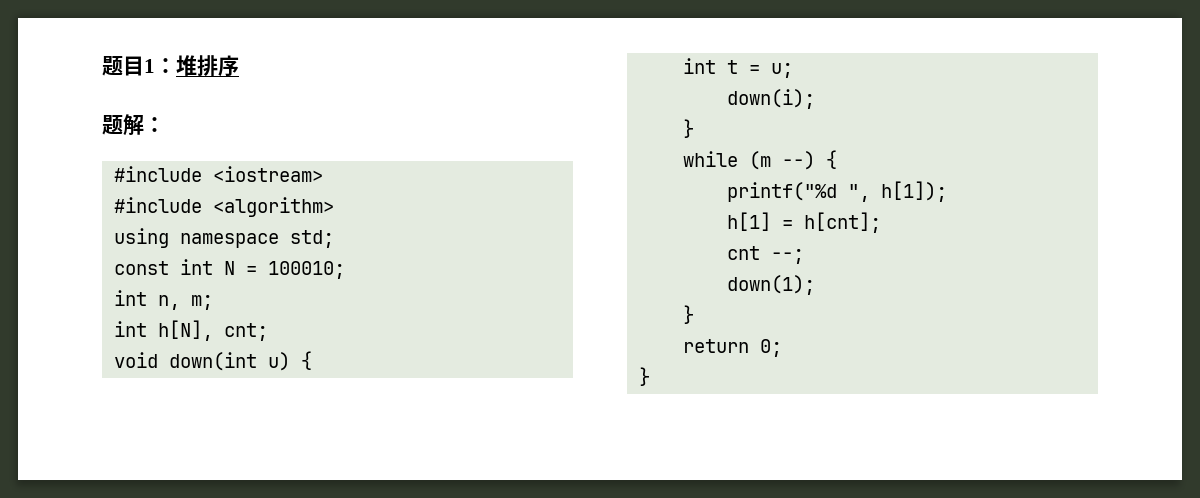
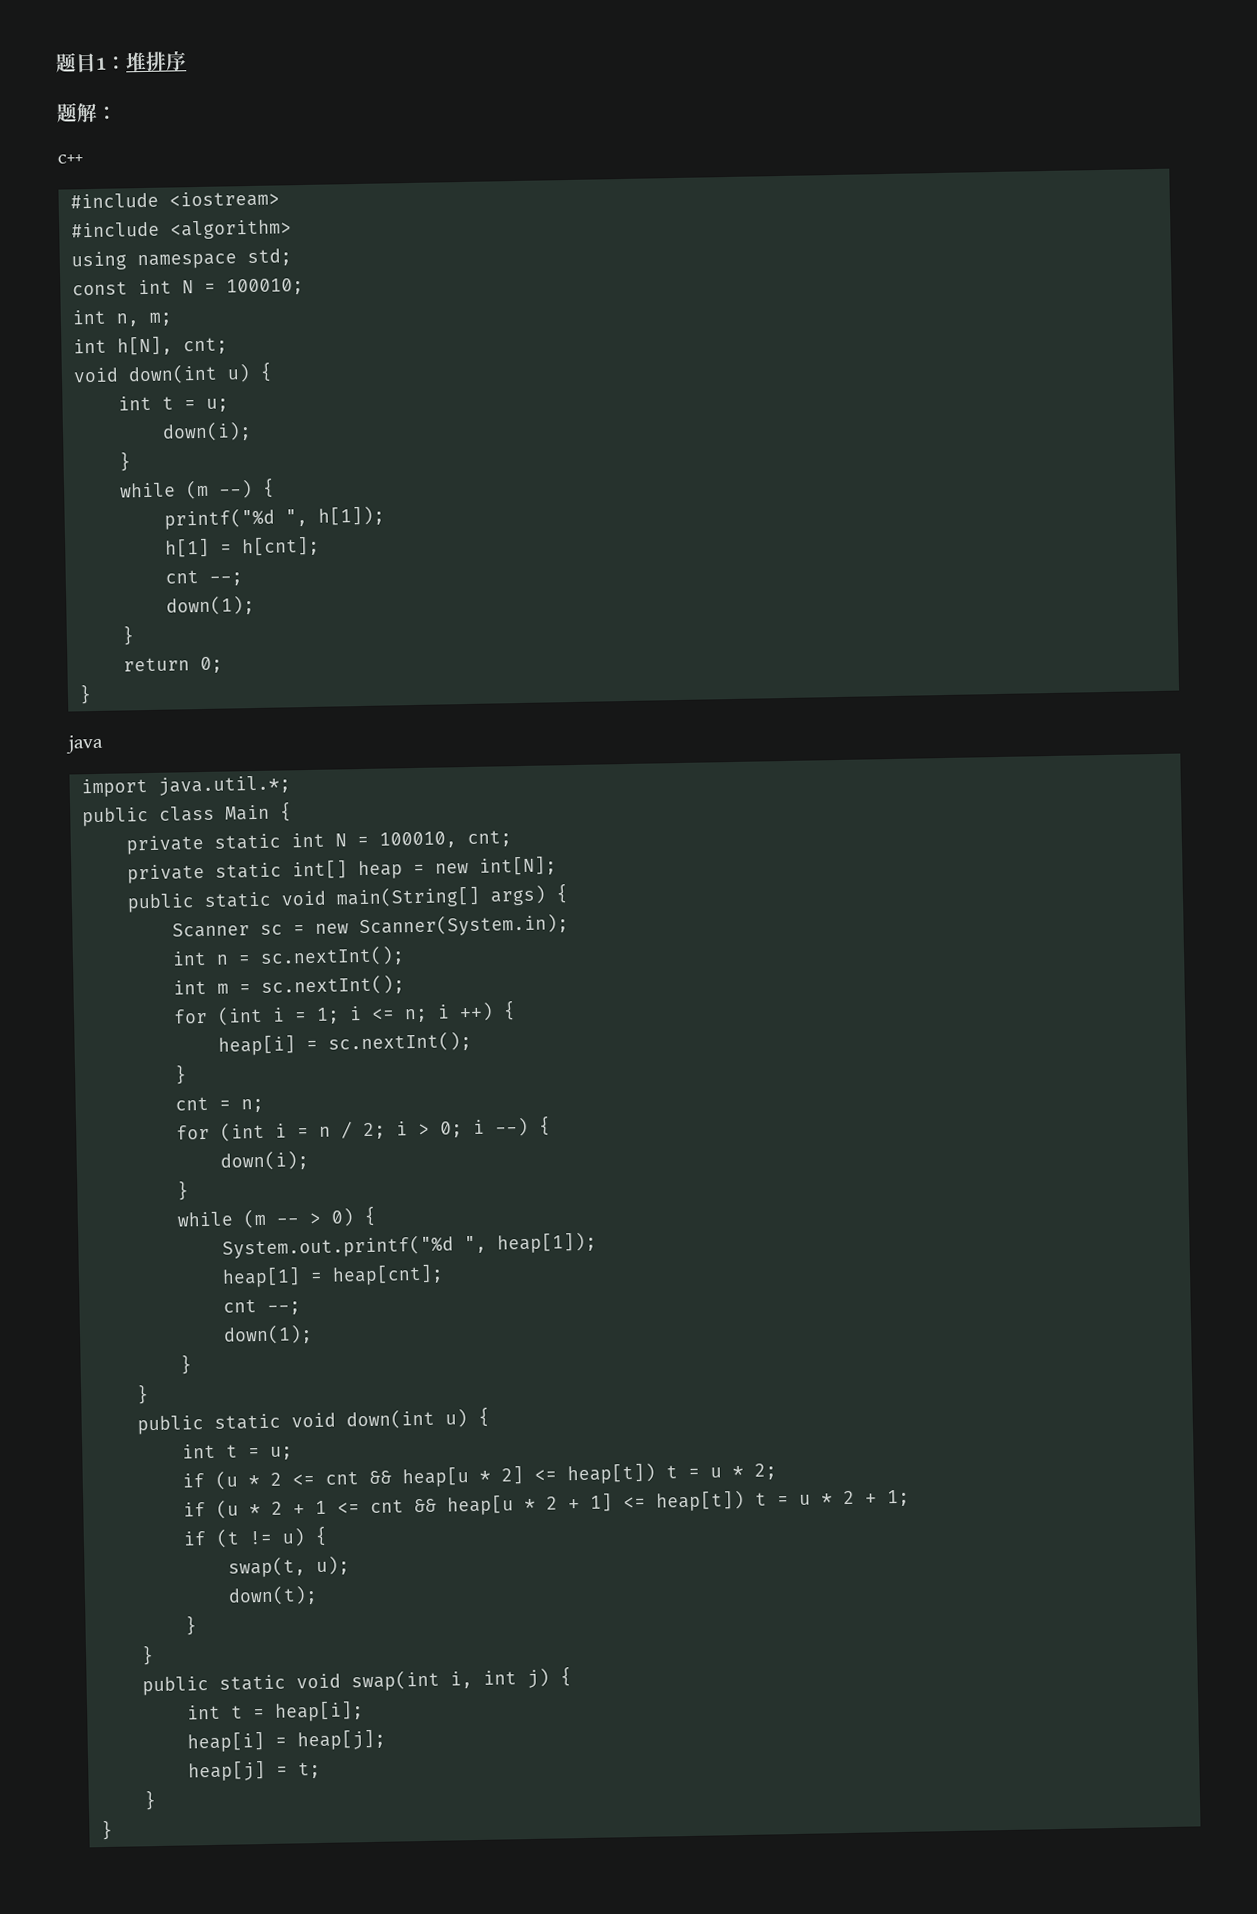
(165, 124) none -> [57,154,83,164] // c++
(650, 376) none -> [65,734,104,754] [80,775,291,798] [81,801,292,827] [125,830,512,855] [126,855,557,884] [126,883,568,913] [171,913,569,938] [171,945,405,967] [172,974,405,996] [172,1000,516,1026] [217,1030,472,1056] [173,1064,187,1085] [174,1096,264,1113] [175,1115,551,1142] [219,1150,309,1171] [176,1180,189,1201] [176,1205,377,1229] [221,1231,597,1259] [221,1263,444,1288] [222,1299,301,1315] [222,1324,313,1345] [179,1354,192,1375] [135,1384,149,1405] [136,1406,490,1435] [181,1443,293,1460] [181,1462,777,1490] [182,1489,910,1519] [182,1525,328,1548] [227,1555,350,1578] [227,1584,318,1606] [184,1615,197,1636] [140,1645,154,1666] [141,1666,572,1696] [186,1700,364,1722] [186,1728,386,1753] [187,1759,321,1782] [143,1790,156,1811] [100,1819,113,1841] // java // import java.util.*; // public class Main { // private static int N = 100010, cnt; // private static int[] heap = new int[N]; // public static void main(String[] args) { // Scanner sc = new Scanner(System.in); // int n = sc.nextInt(); // int m = sc.nextInt(); // for (int i = 1; i <= n; i ++) { // heap[i] = sc.nextInt(); // } // cnt = n; // for (int i = n / 2; i > 0; i --) { // down(i); // } // while (m -- > 0) { // System.out.printf("%d ", heap[1]); // heap[1] = heap[cnt]; // cnt --; // down(1); // } // } // public static void down(int u) { // int t = u; // if (u * 2 <= cnt && heap[u * 2] <= heap[t]) t = u * 2; // if (u * 2 + 1 <= cnt && heap[u * 2 + 1] <= heap[t]) t = u * 2 + 1; // if (t != u) { // swap(t, u); // down(t); // } // } // public static void swap(int i, int j) { // int t = heap[i]; // heap[i] = heap[j]; // heap[j] = t; // } // }

